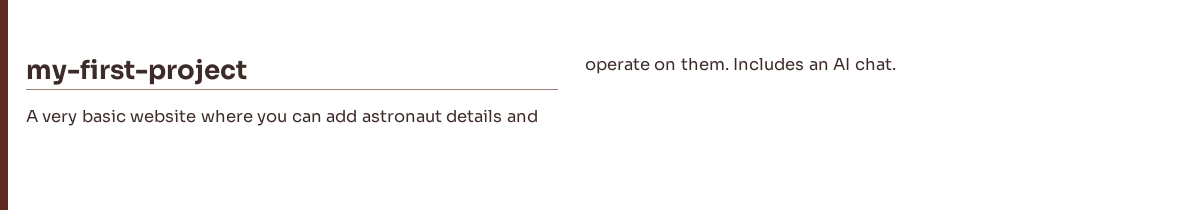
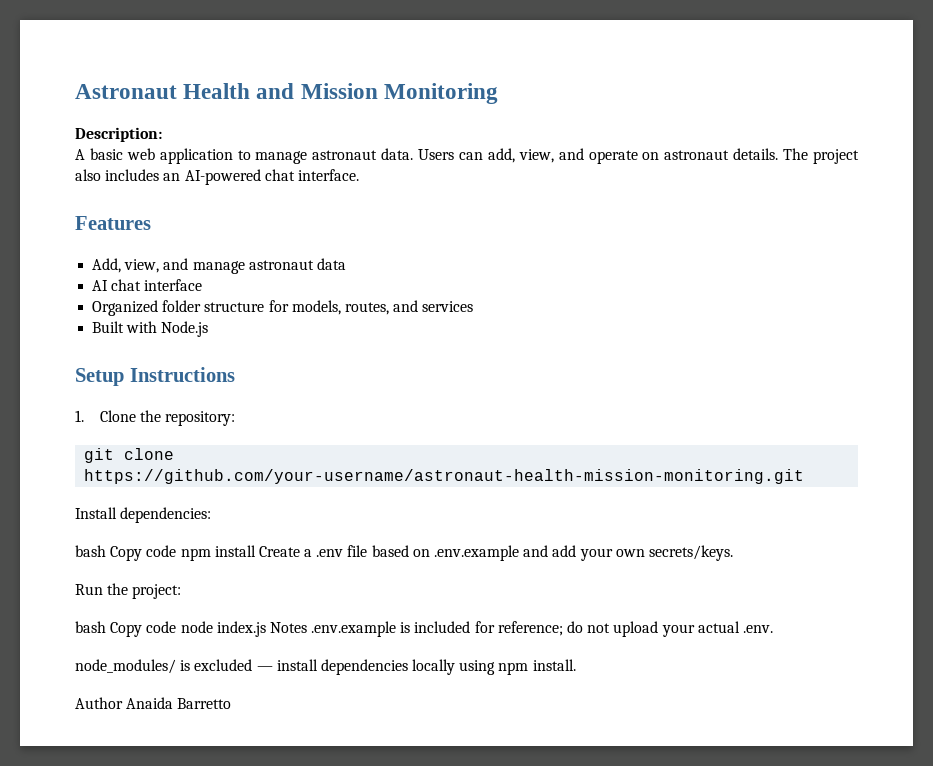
[26,58,247,85] [26,109,538,126] [585,57,896,74] my-first-project // A very basic website where you can add astronaut details and operate on them. Includes an AI chat. -> [75,83,498,104] [75,127,162,142] [75,148,860,164] [75,169,359,185] [75,216,151,230] [92,258,346,274] [92,279,203,291] [92,300,474,316] [92,321,209,337] [75,367,235,386] [75,410,236,426] [84,448,175,463] [84,469,805,484] [75,507,212,523] [75,545,733,561] [75,583,182,599] [75,621,773,637] [75,659,576,675] [75,697,232,709] Astronaut Health and Mission Monitoring // Description: // A basic web application to manage astronaut data. Users can add, view, and operate on astronaut details. The project also includes an AI-powered chat interface. // Features // Add, view, and manage astronaut data // AI chat interface // Organized folder structure for models, routes, and services // Built with Node.js // Setup Instructions // 1. Clone the repository: // git clone https://github.com/your-username/astronaut-health-mission-monitoring.git // Install dependencies: // bash Copy code npm install Create a .env file based on .env.example and add your own secrets/keys. // Run the project: // bash Copy code node index.js Notes .env.example is included for reference; do not upload your actual .env. // node_modules/ is excluded — install dependencies locally using npm install. // Author Anaida Barretto

